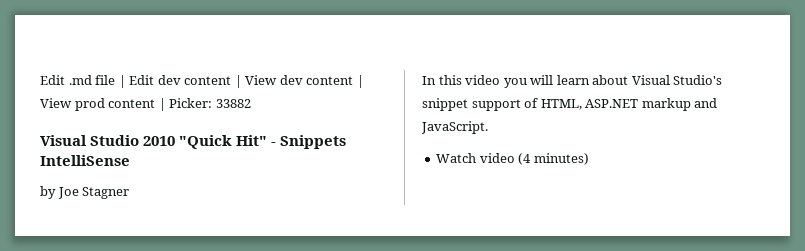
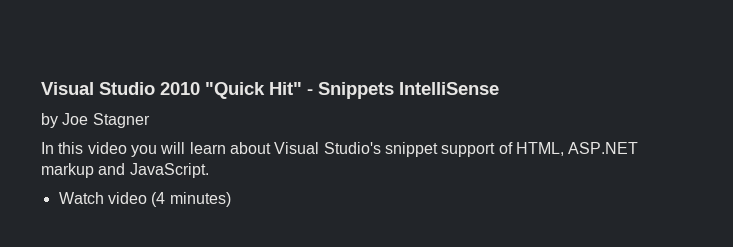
[40,75,364,88] [40,98,251,111] Edit .md file | Edit dev content | View dev content | View prod content | Picker: 33882 // -> (41, 88) none

